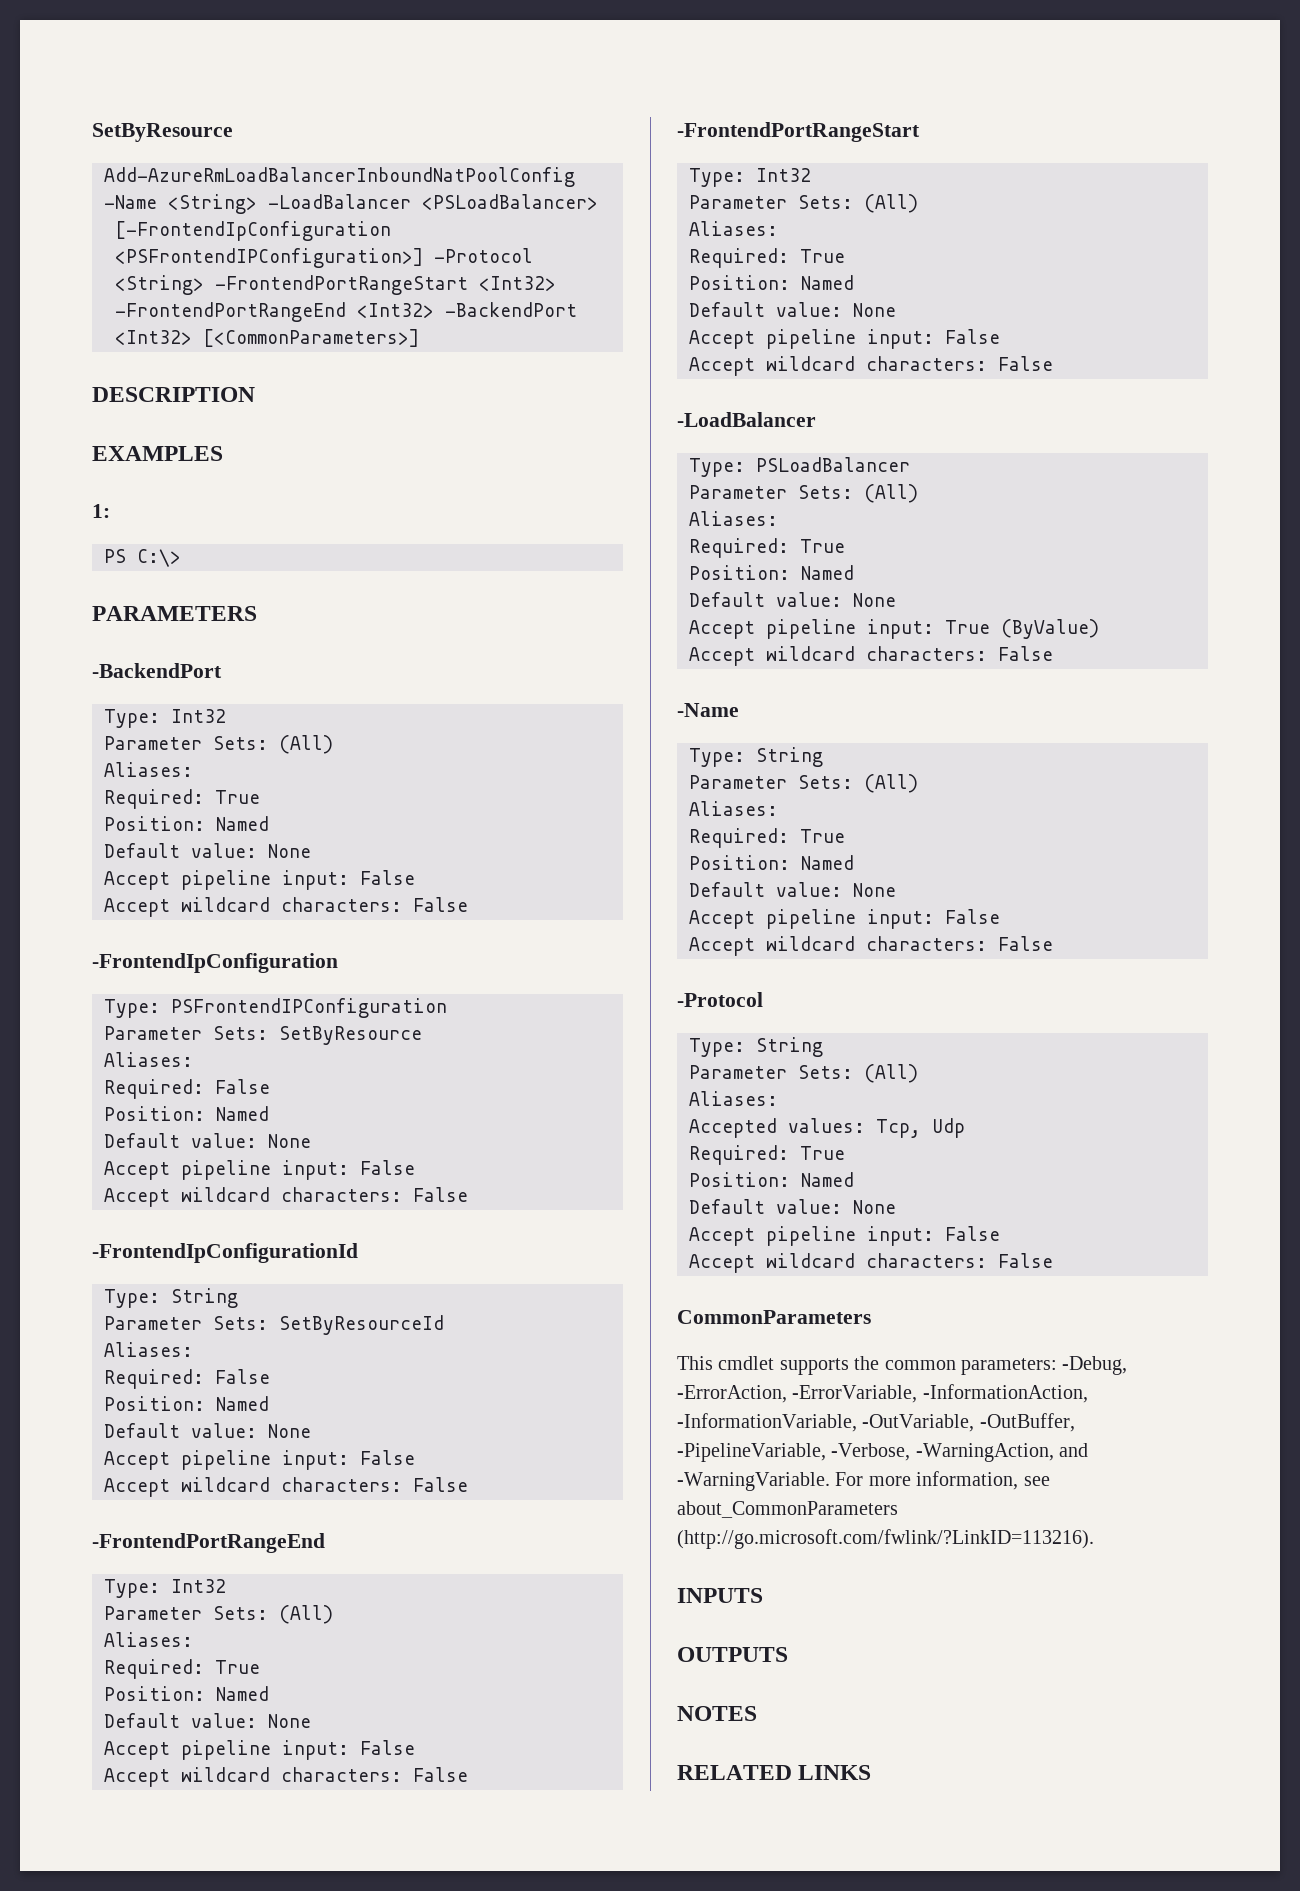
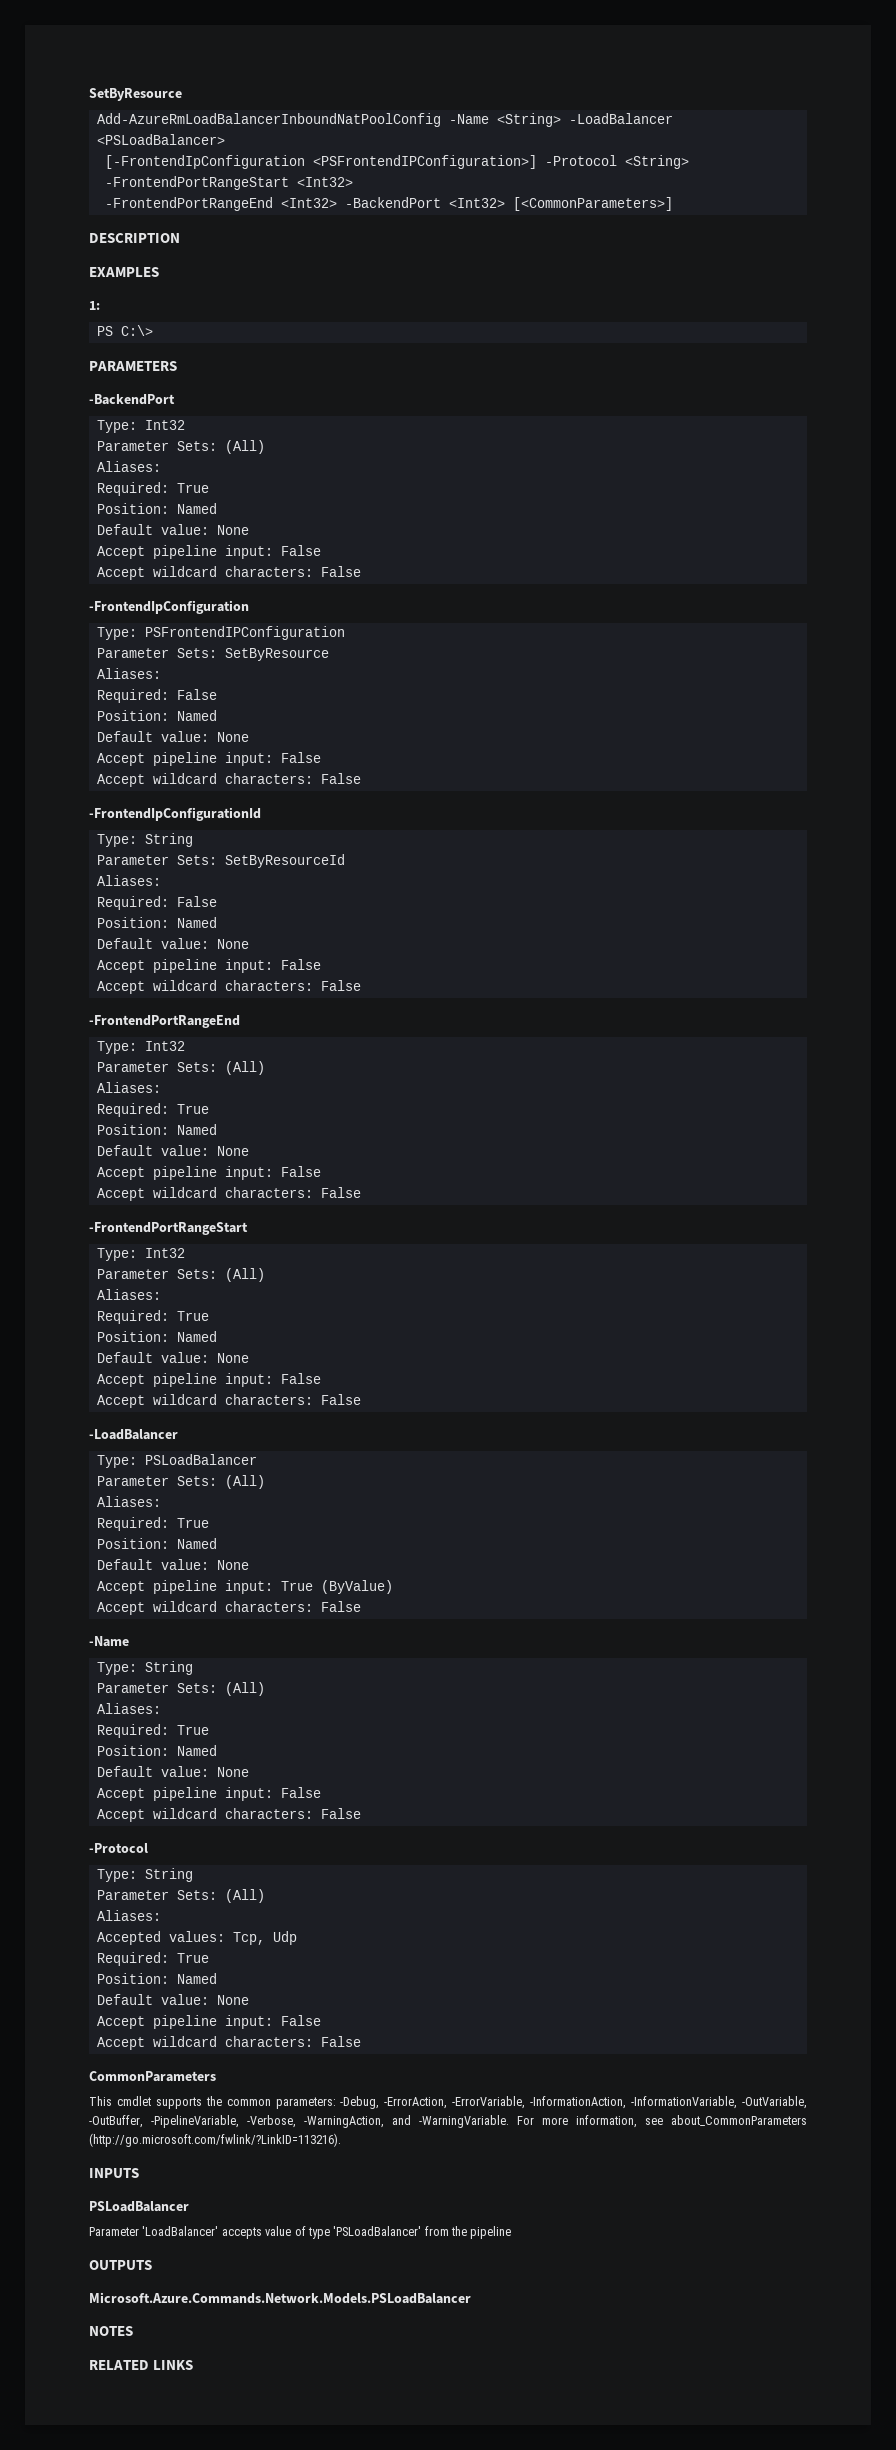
(763, 1595) none -> [89,2201,189,2212] [89,2226,512,2239] // PSLoadBalancer // Parameter 'LoadBalancer' accepts value of type 'PSLoadBalancer' from the pipeline
(788, 1654) none -> [89,2292,471,2304] // Microsoft.Azure.Commands.Network.Models.PSLoadBalancer

